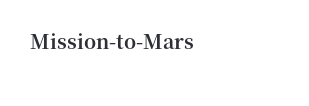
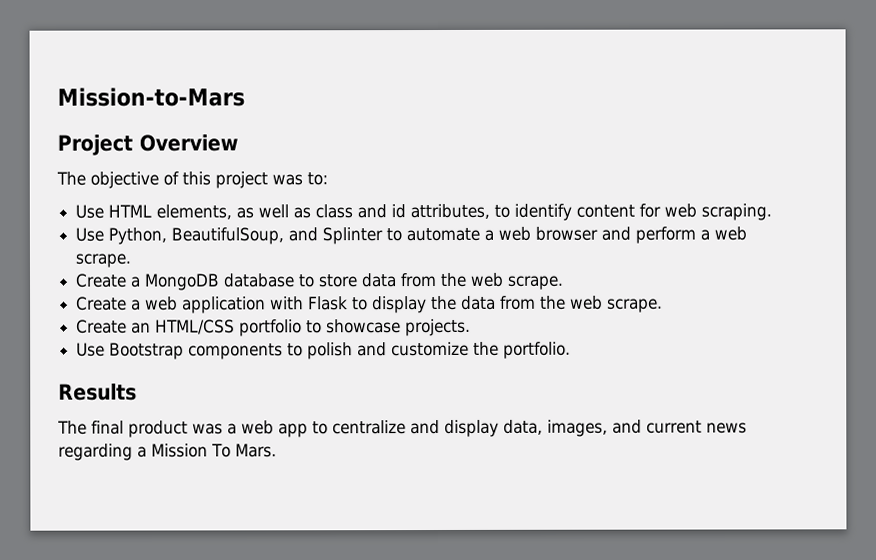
(194, 41) none -> [57,134,238,156] [56,171,328,189] [75,203,773,221] [75,226,748,245] [75,253,132,268] [75,272,565,291] [76,295,664,314] [76,318,472,337] [76,341,572,360] [58,383,137,401] [57,419,747,438] [58,443,277,461] // Project Overview // The objective of this project was to: // Use HTML elements, as well as class and id attributes, to identify content for web scraping. // Use Python, BeautifulSoup, and Splinter to automate a web browser and perform a web scrape. // Create a MongoDB database to store data from the web scrape. // Create a web application with Flask to display the data from the web scrape. // Create an HTML/CSS portfolio to showcase projects. // Use Bootstrap components to polish and customize the portfolio. // Results // The final product was a web app to centralize and display data, images, and current news regarding a Mission To Mars.

